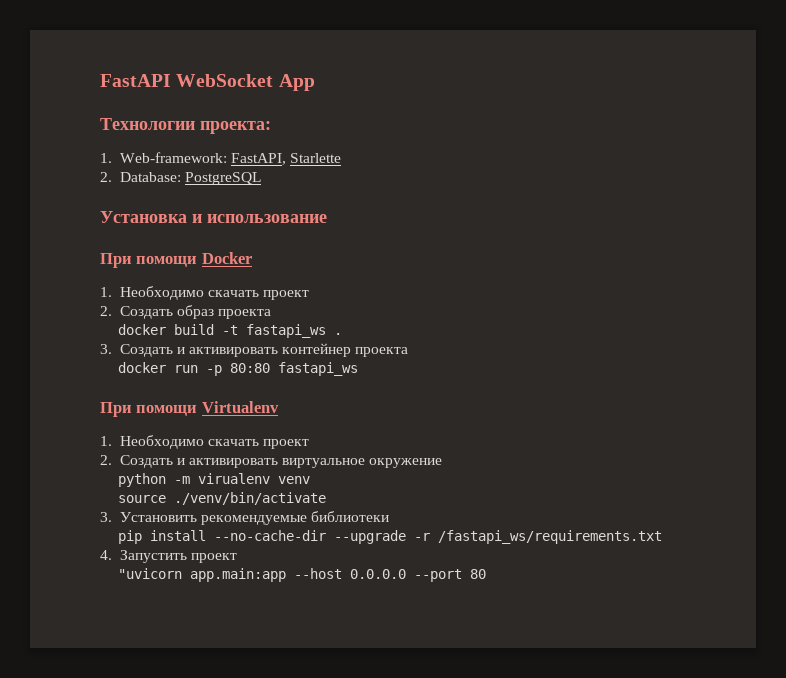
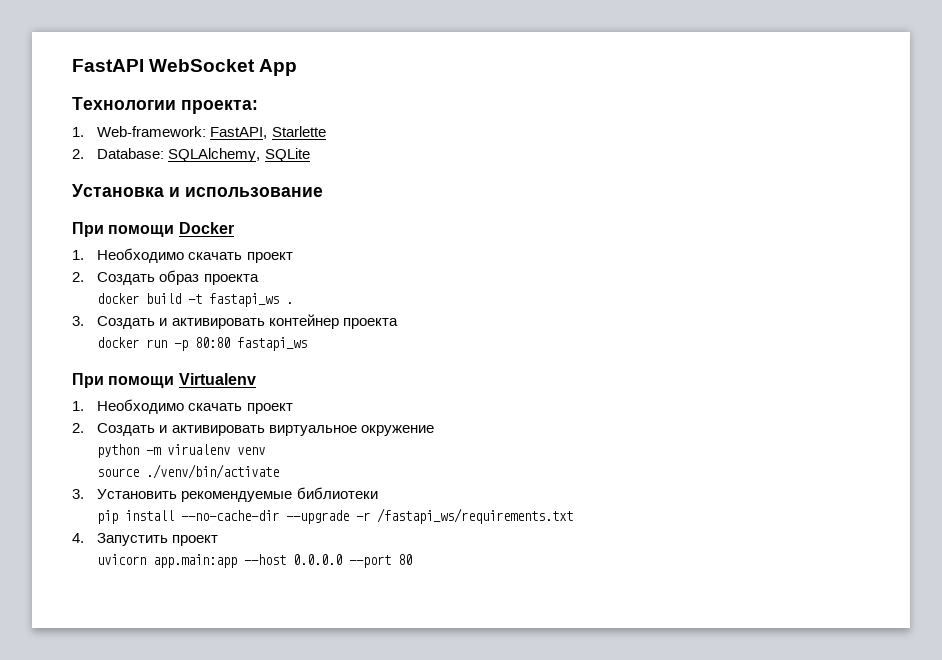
[184,172,261,185] PostgreSQL -> [168,148,310,162] SQLAlchemy, SQLite
[118,568,183,579] "uvicorn -> [97,554,147,565] uvicorn

